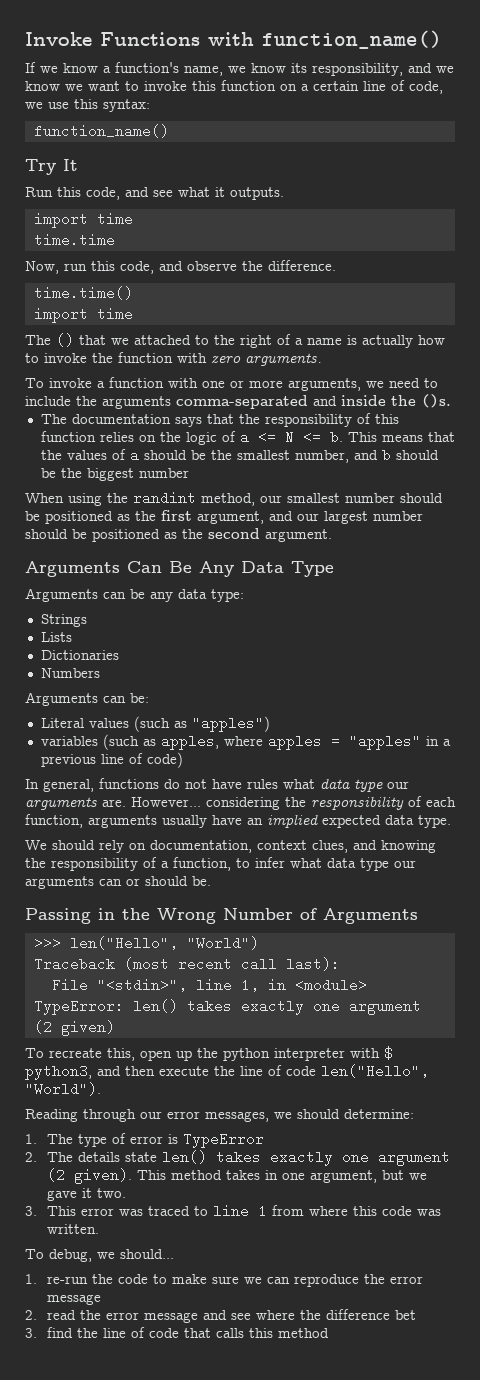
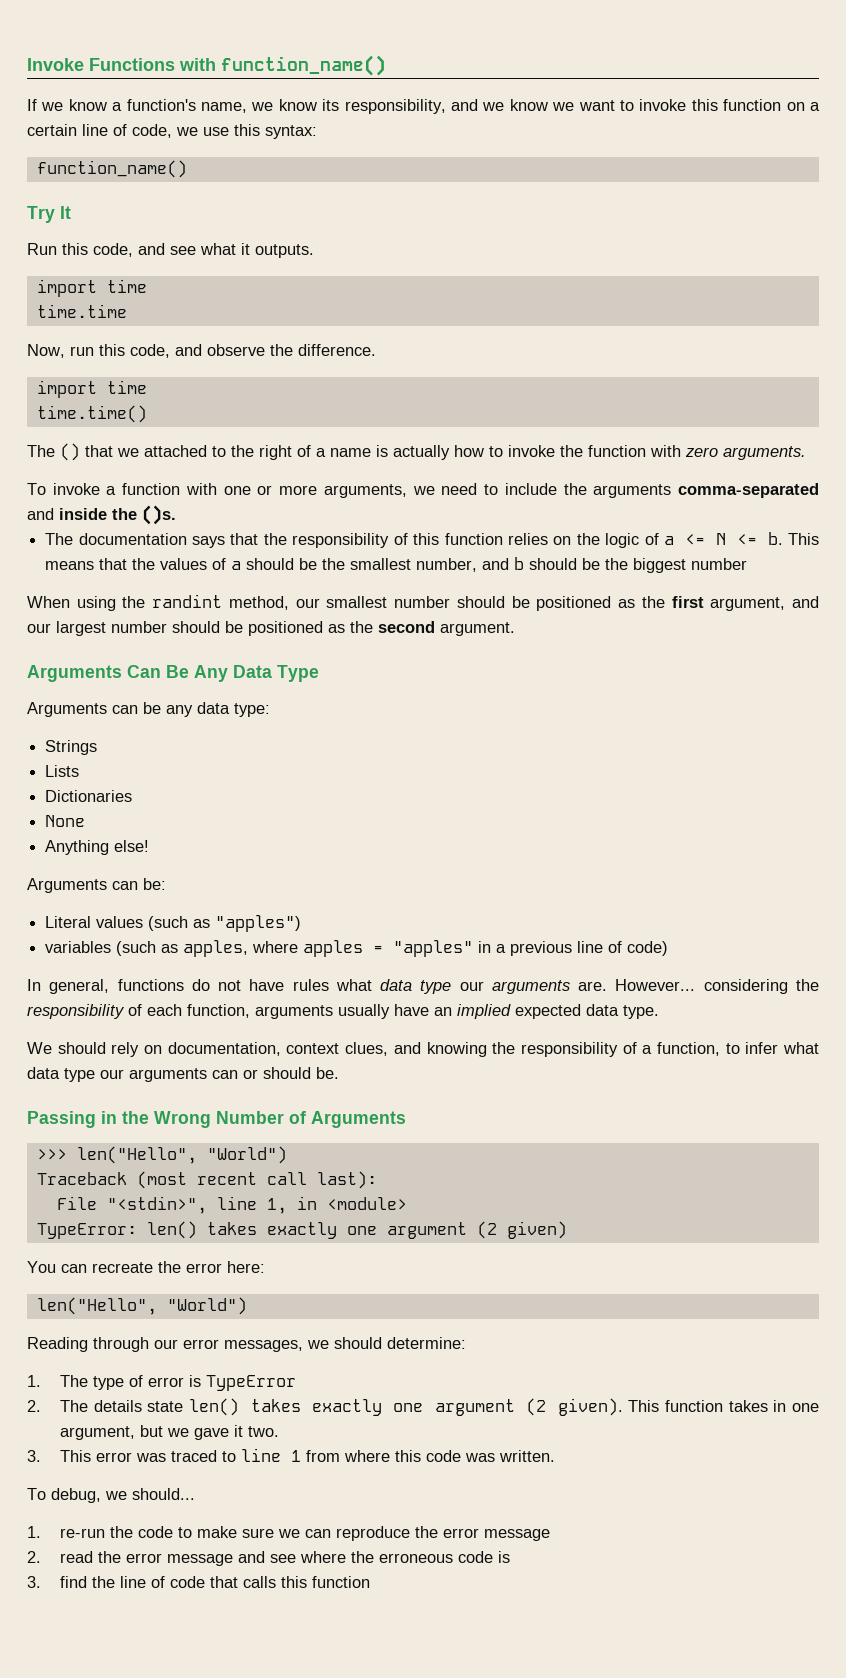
[33,286,133,300] [33,307,133,323] // time.time() // import time -> [36,380,147,398] [36,405,147,423] // import time // time.time()
[40,668,100,678] Numbers -> [45,815,86,827] [45,840,150,855] None // Anything else!
[25,1046,393,1061] [25,1064,429,1080] [25,1082,101,1096] To recreate this, open up the python interpreter with $ python3, and then execute the line of code len("Hello", "World"). -> [27,1261,265,1273] [36,1297,247,1315] You can recreate the error here: // len("Hello", "World")
[170,1170,222,1180] method -> [664,1400,723,1412] function
[325,1309,416,1320] difference bet -> [378,1551,510,1563] erroneous code is
[277,1328,329,1338] method -> [311,1576,370,1588] function

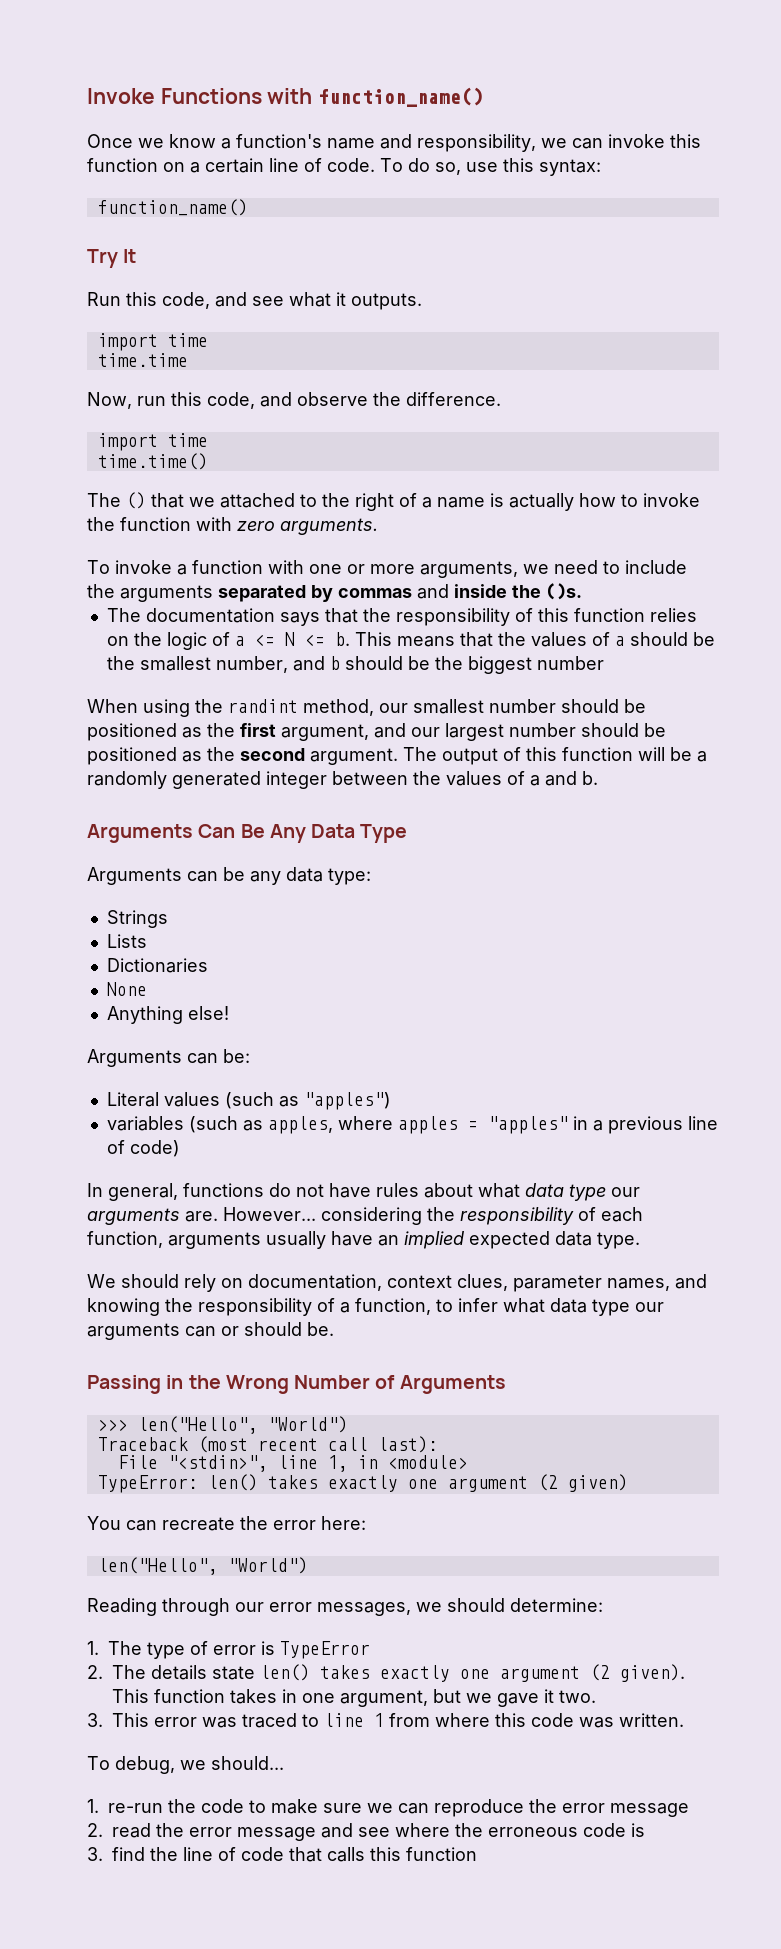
[27,99,37,111] If -> [87,134,133,148] Once
[201,99,634,114] name, we know its responsibility, and we know we want to -> [327,134,603,152] name and responsibility, we can
[132,124,198,138] code, we -> [327,158,461,175] code. To do so,
[678,483,819,498] comma-separated -> [218,585,412,602] separated by commas
(515, 629) none -> [403,747,707,765] [87,771,598,789] The output of this function will be a randomly generated integer between the values of a and b.
(329, 985) none -> [424,1183,473,1198] about
(389, 1049) none -> [513,1275,670,1292] parameter names,

